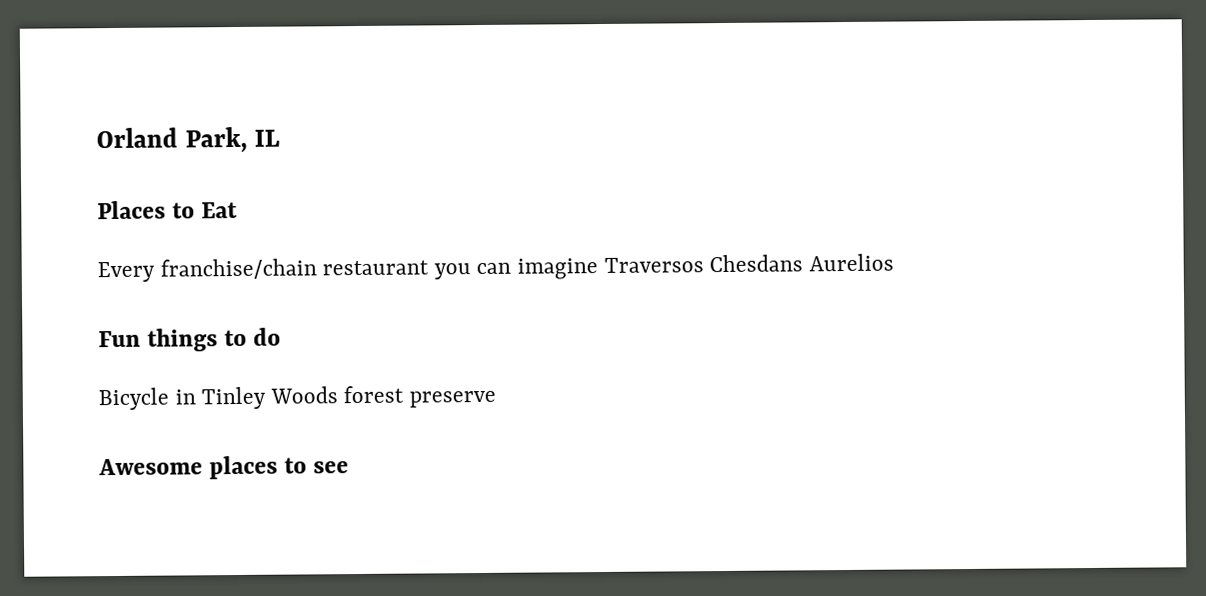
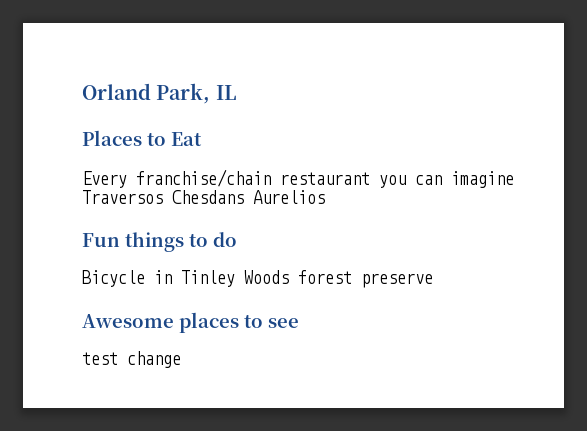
(350, 467) none -> [82,351,181,368] // test change

